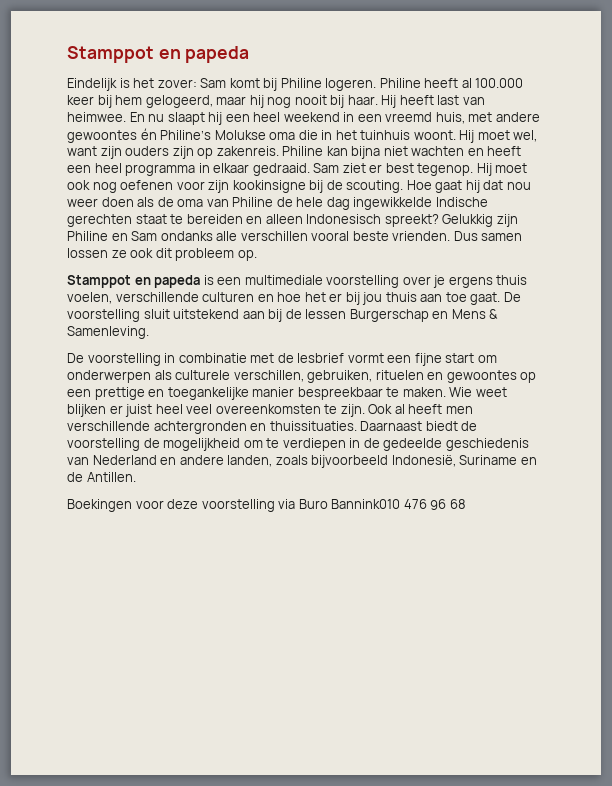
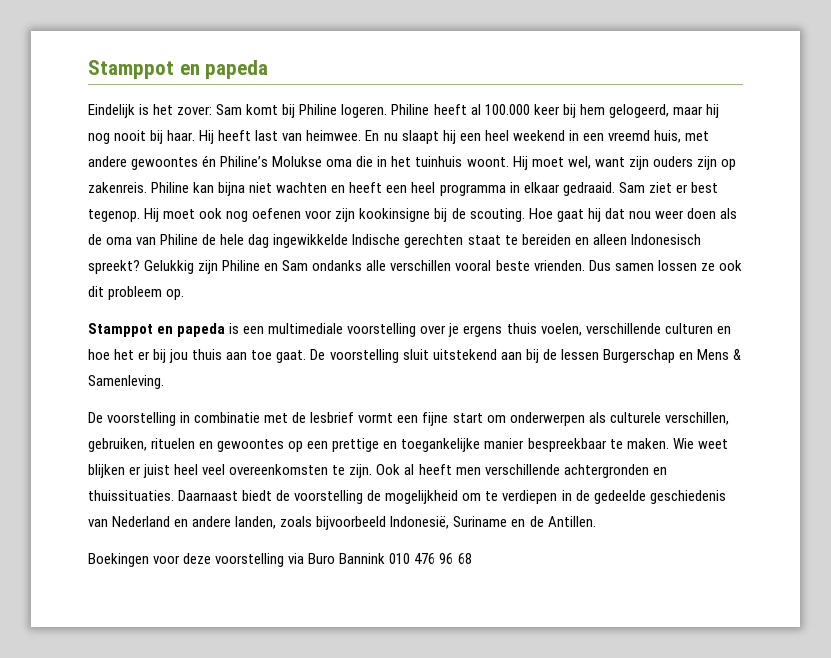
[331,499,401,509] Bannink010 -> [339,553,411,564] Bannink 010

